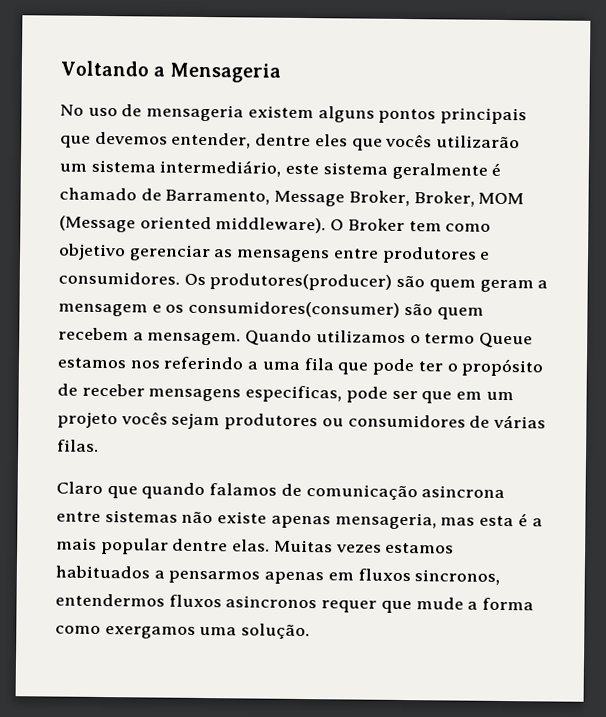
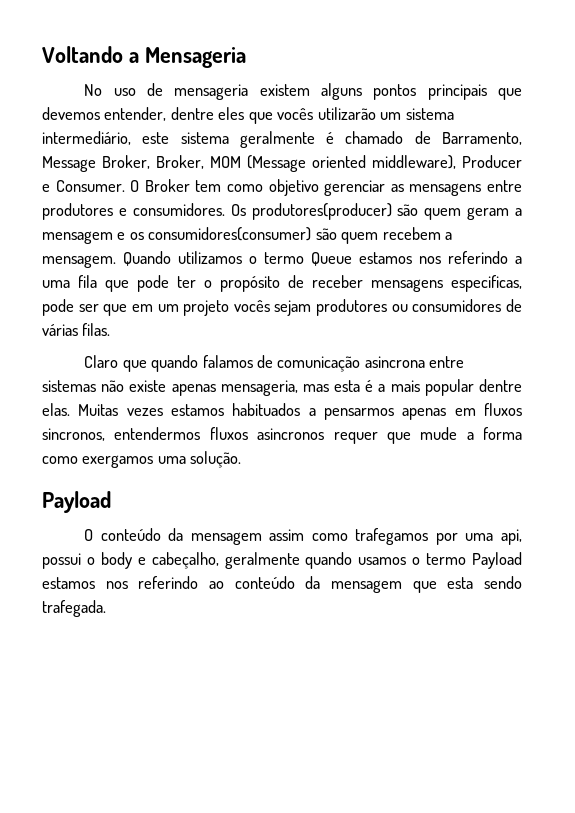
[215,217,327,234] middleware). -> [372,155,522,169] [42,180,125,192] middleware), Producer e Consumer.
(311, 631) none -> [42,491,111,513] [84,528,522,545] [42,552,522,569] [42,576,522,593] [42,600,106,617] // Payload // O conteúdo da mensagem assim como trafegamos por uma api, possui o body e cabeçalho, geralmente quando usamos o termo Payload estamos nos referindo ao conteúdo da mensagem que esta sendo trafegada.

